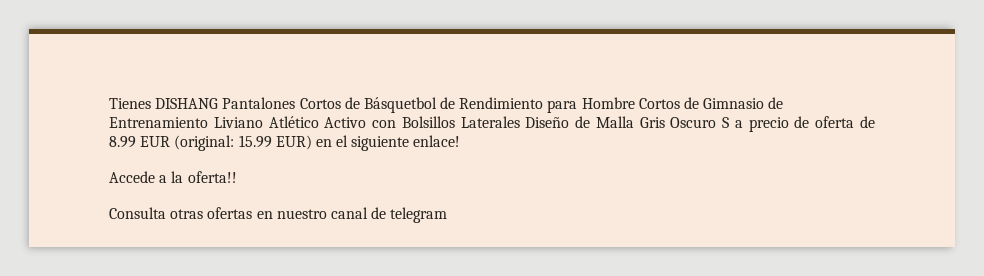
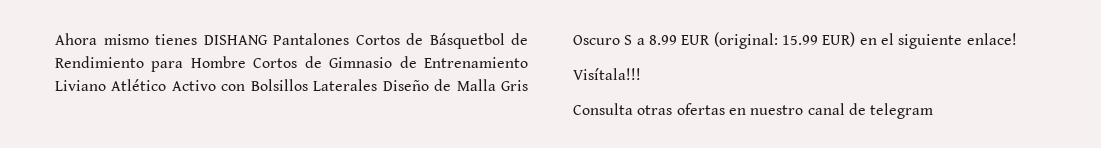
[109,98,151,109] Tienes -> [55,33,197,45] Ahora mismo tienes
[748,116,875,132] precio de oferta de -> (645, 41) none
[109,171,237,183] Accede a la oferta!! -> [573,68,641,80] Visítala!!!

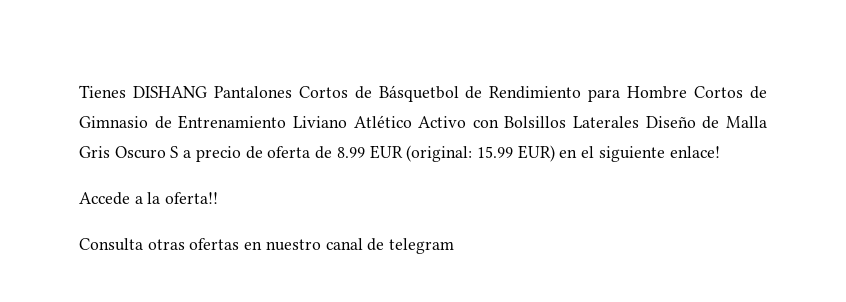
[55,33,197,45] Ahora mismo tienes -> [79,85,126,98] Tienes
(645, 41) none -> [195,146,333,162] precio de oferta de
[573,68,641,80] Visítala!!! -> [79,192,219,205] Accede a la oferta!!

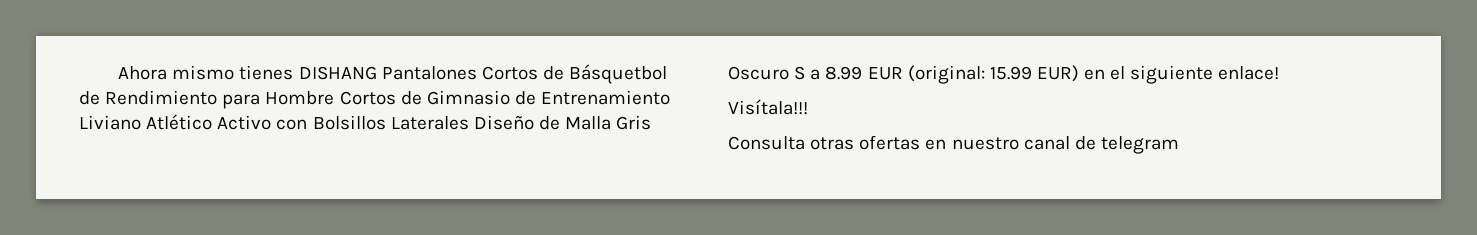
[79,85,126,98] Tienes -> [118,65,294,80] Ahora mismo tienes
[195,146,333,162] precio de oferta de -> (821, 74) none
[79,192,219,205] Accede a la oferta!! -> [728,99,808,115] Visítala!!!

